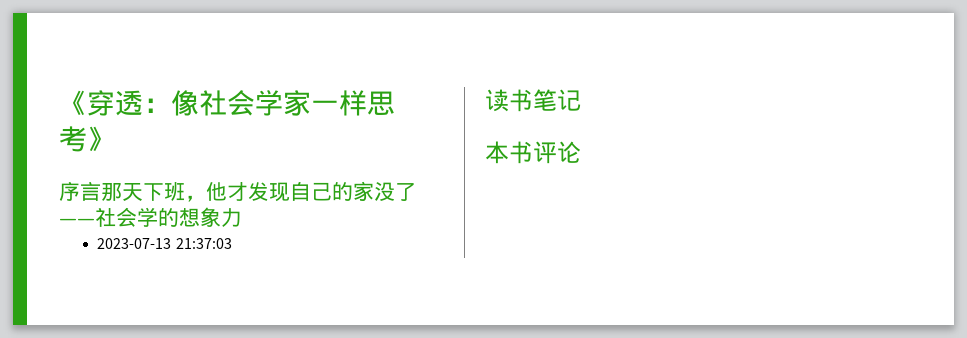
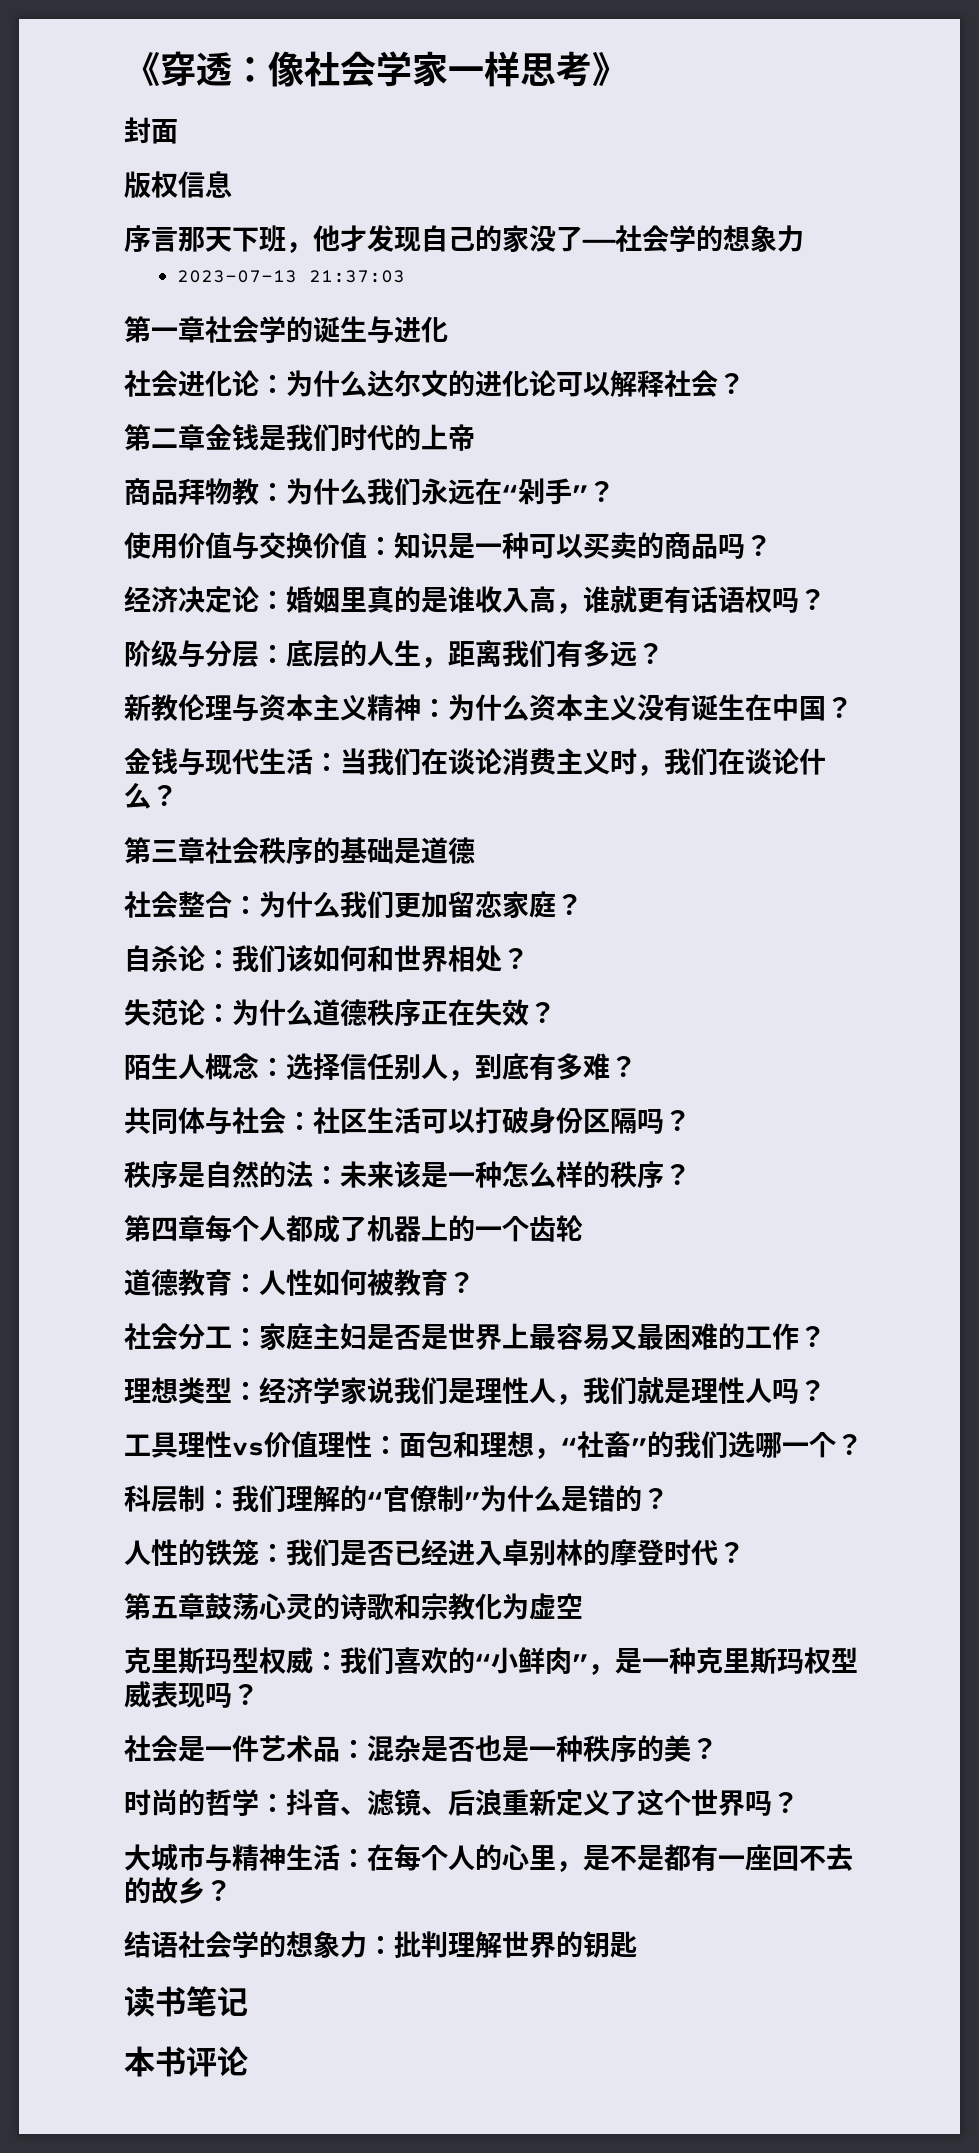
(115, 139) none -> [124,117,178,144] [124,171,232,198] // 封面 // 版权信息
(232, 243) none -> [124,316,448,344] [124,370,745,397] [124,424,475,451] [124,478,615,505] [124,532,772,560] [124,586,826,614] [124,640,664,668] [124,694,853,722] [124,748,826,776] [124,783,178,809] [124,837,475,865] [124,891,583,918] [124,945,529,972] [124,999,556,1027] [124,1053,637,1081] [124,1107,691,1135] [124,1161,691,1189] [124,1215,583,1243] [124,1269,475,1296] [124,1323,826,1350] [124,1377,826,1405] [124,1431,863,1459] [124,1485,669,1512] [124,1539,745,1566] [124,1593,583,1620] [124,1647,858,1675] [124,1681,259,1708] [124,1735,718,1763] [124,1789,799,1816] [124,1843,853,1872] [124,1877,232,1904] [124,1931,637,1958] // 第一章社会学的诞生与进化 // 社会进化论：为什么达尔文的进化论可以解释社会？ // 第二章金钱是我们时代的上帝 // 商品拜物教：为什么我们永远在“剁手”？ // 使用价值与交换价值：知识是一种可以买卖的商品吗？ // 经济决定论：婚姻里真的是谁收入高，谁就更有话语权吗？ // 阶级与分层：底层的人生，距离我们有多远？ // 新教伦理与资本主义精神：为什么资本主义没有诞生在中国？ // 金钱与现代生活：当我们在谈论消费主义时，我们在谈论什么？ // 第三章社会秩序的基础是道德 // 社会整合：为什么我们更加留恋家庭？ // 自杀论：我们该如何和世界相处？ // 失范论：为什么道德秩序正在失效？ // 陌生人概念：选择信任别人，到底有多难？ // 共同体与社会：社区生活可以打破身份区隔吗？ // 秩序是自然的法：未来该是一种怎么样的秩序？ // 第四章每个人都成了机器上的一个齿轮 // 道德教育：人性如何被教育？ // 社会分工：家庭主妇是否是世界上最容易又最困难的工作？ // 理想类型：经济学家说我们是理性人，我们就是理性人吗？ // 工具理性vs价值理性：面包和理想，“社畜”的我们选哪一个？ // 科层制：我们理解的“官僚制”为什么是错的？ // 人性的铁笼：我们是否已经进入卓别林的摩登时代？ // 第五章鼓荡心灵的诗歌和宗教化为虚空 // 克里斯玛型权威：我们喜欢的“小鲜肉”，是一种克里斯玛权型威表现吗？ // 社会是一件艺术品：混杂是否也是一种秩序的美？ // 时尚的哲学：抖音、滤镜、后浪重新定义了这个世界吗？ // 大城市与精神生活：在每个人的心里，是不是都有一座回不去的故乡？ // 结语社会学的想象力：批判理解世界的钥匙

